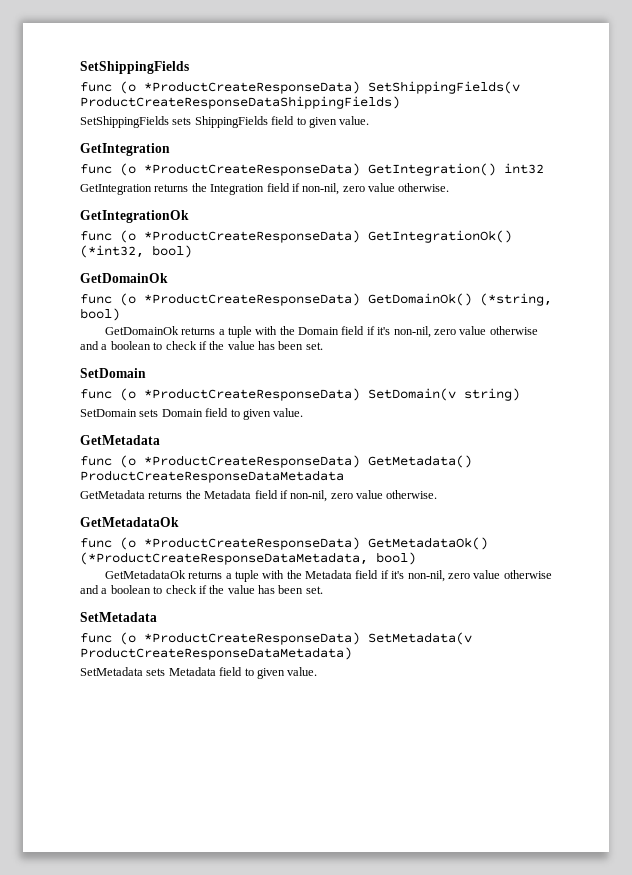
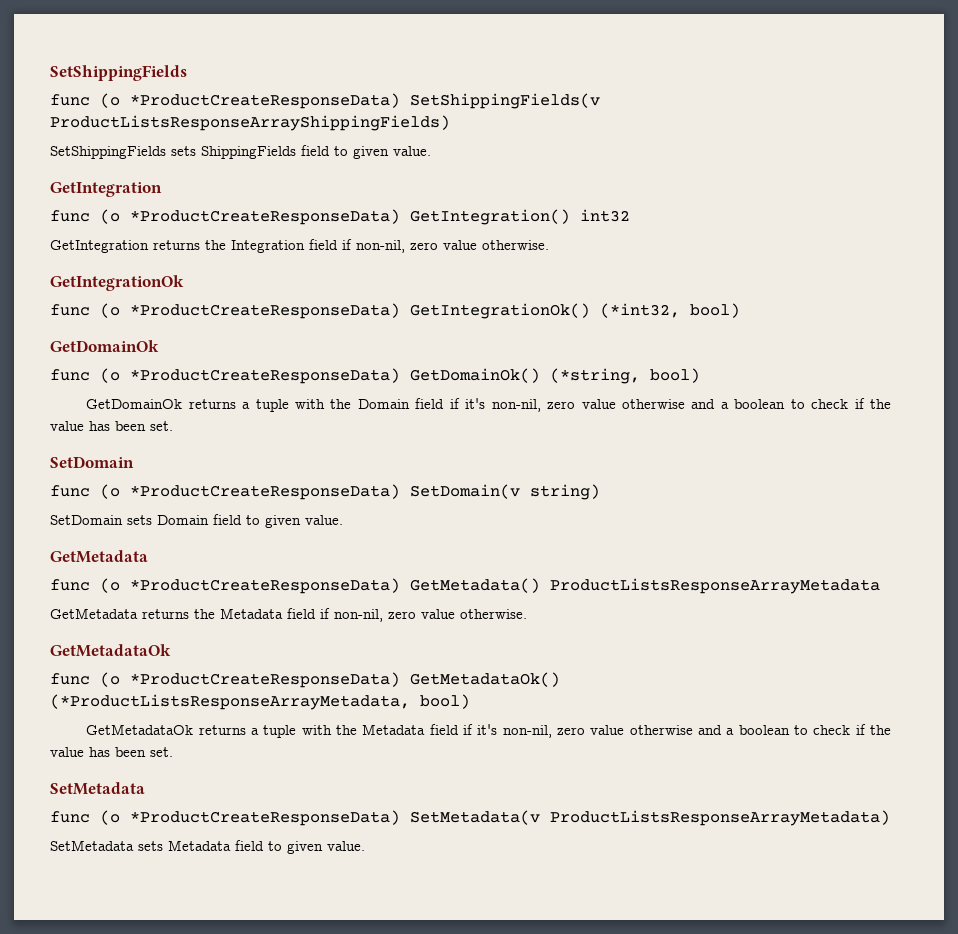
[80,96,400,109] ProductCreateResponseDataShippingFields) -> [50,115,450,131] ProductListsResponseArrayShippingFields)
[80,470,344,483] ProductCreateResponseDataMetadata -> [550,578,880,594] ProductListsResponseArrayMetadata
[80,552,368,565] (*ProductCreateResponseDataMetadata, -> [50,694,410,710] (*ProductListsResponseArrayMetadata,
[80,647,352,660] ProductCreateResponseDataMetadata) -> [550,810,890,826] ProductListsResponseArrayMetadata)

